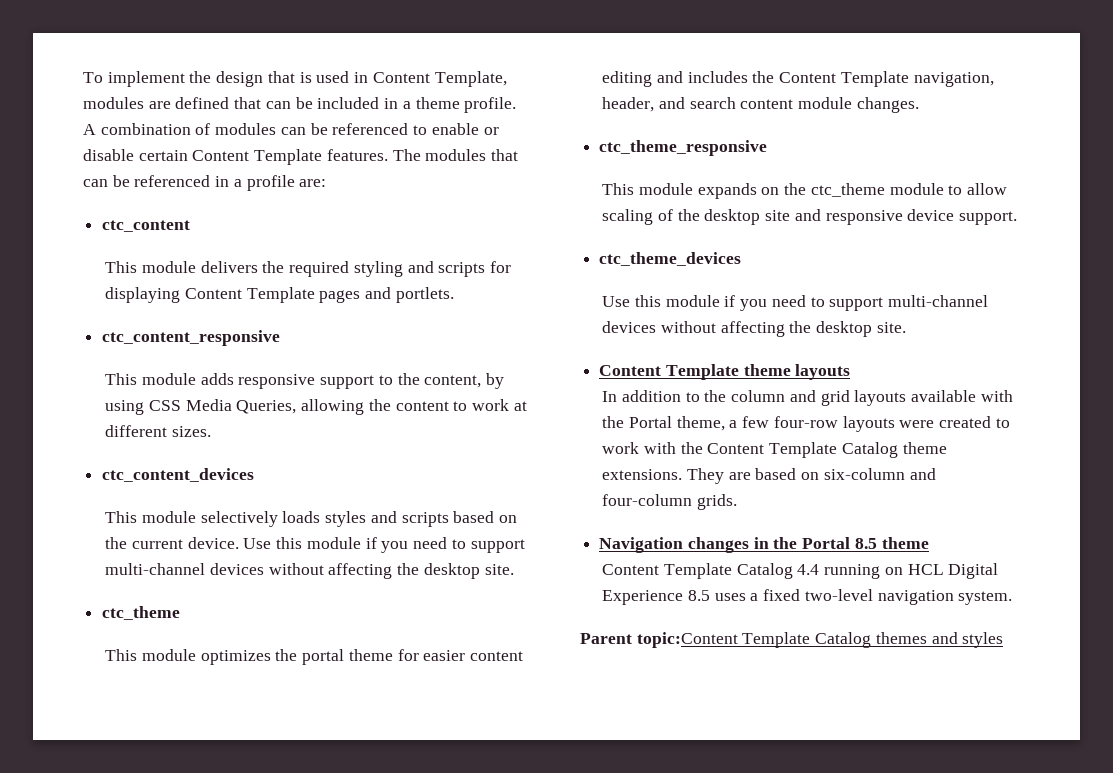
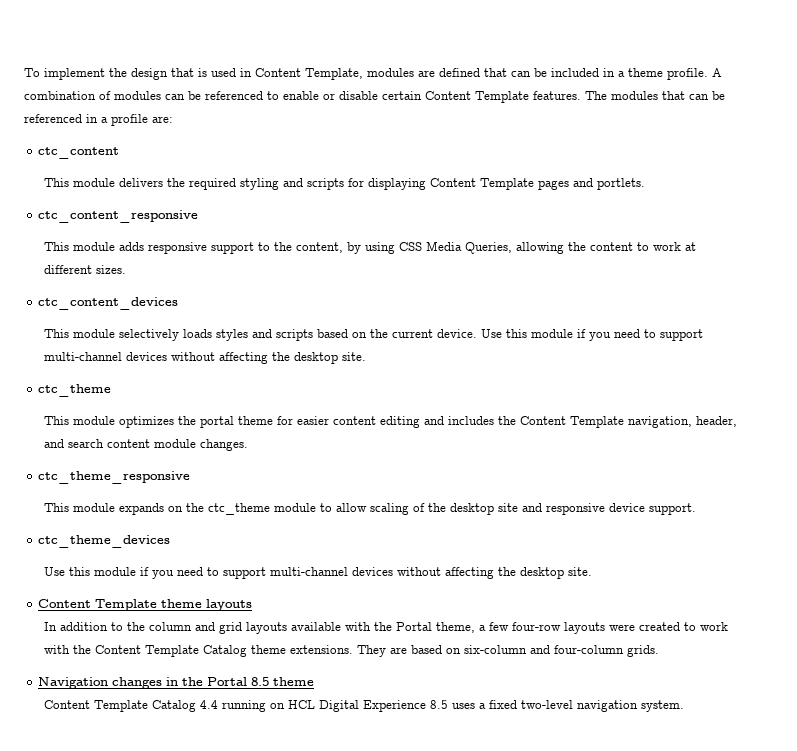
[580,632,1004,648] // Parent topic:Content Template Catalog themes and styles -> (685, 706) none

